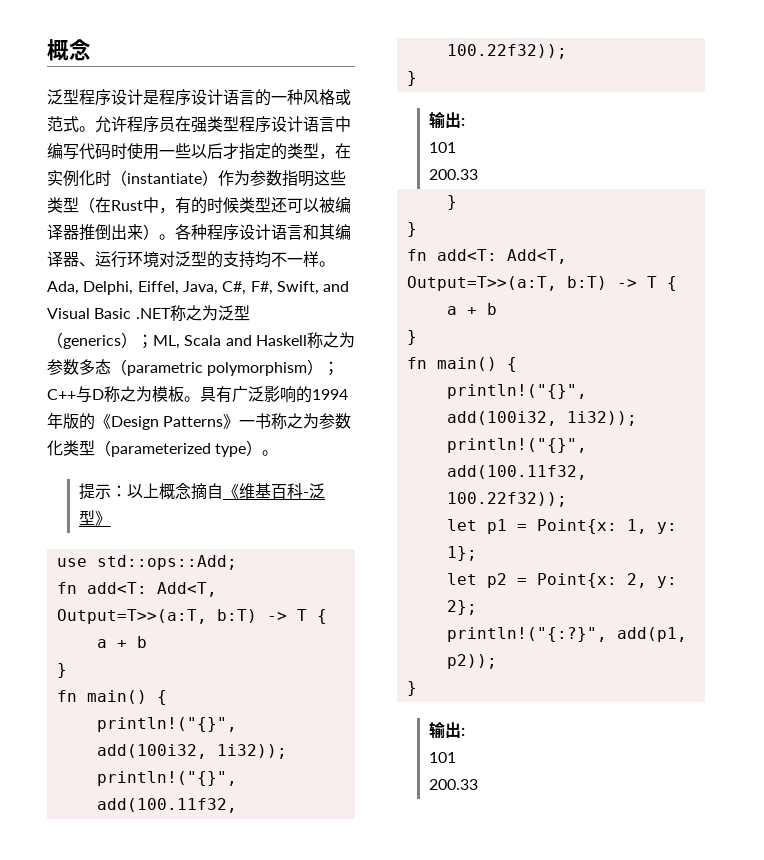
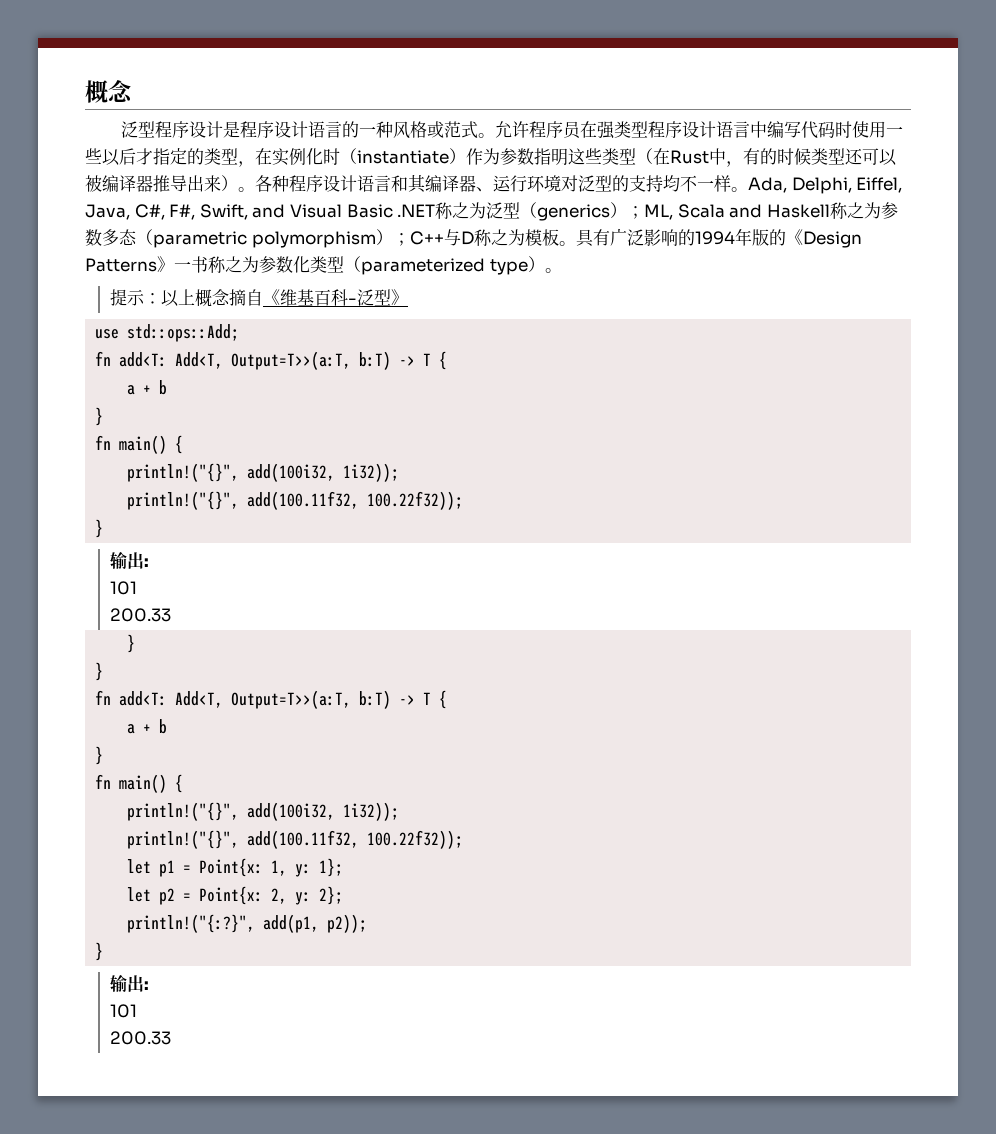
[95,224,111,240] 倒 -> [170,175,187,192] 导

